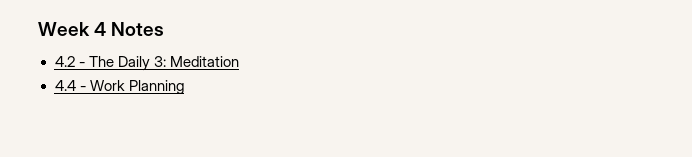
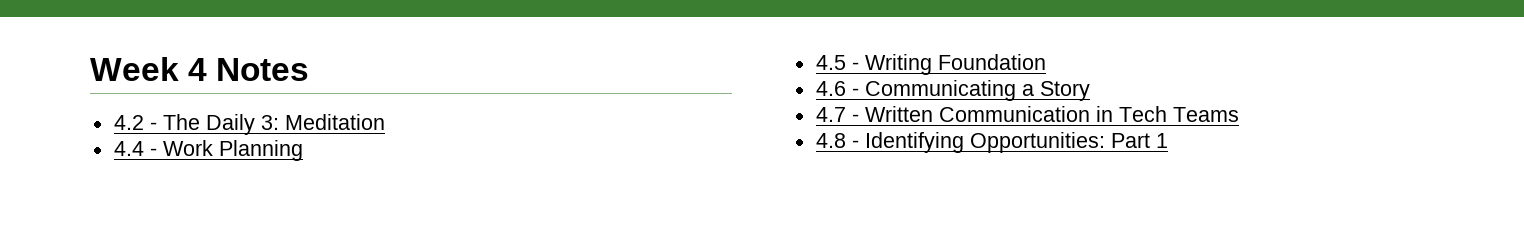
(184, 87) none -> [815,54,1046,75] [815,80,1090,101] [815,106,1239,122] [815,132,1168,153] // 4.5 - Writing Foundation // 4.6 - Communicating a Story // 4.7 - Written Communication in Tech Teams // 4.8 - Identifying Opportunities: Part 1

